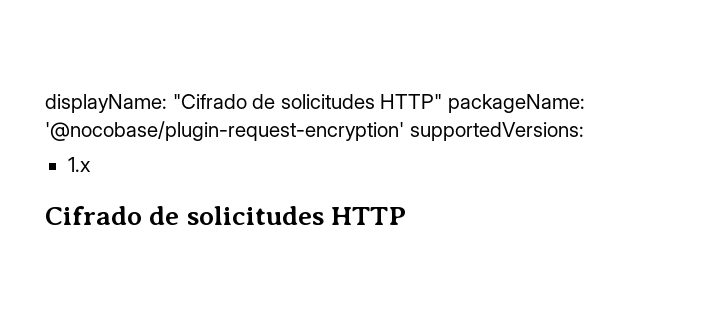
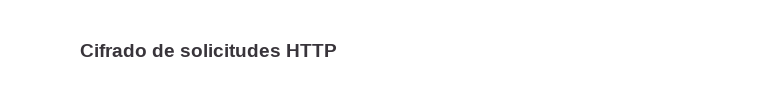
[45,94,585,113] [45,121,584,141] [67,157,91,172] displayName: "Cifrado de solicitudes HTTP" packageName: '@nocobase/plugin-request-encryption' supportedVersions: // 1.x // -> (80, 50) none

